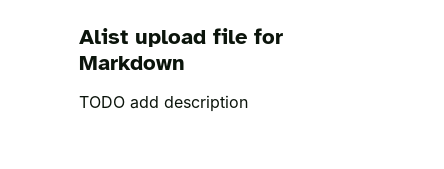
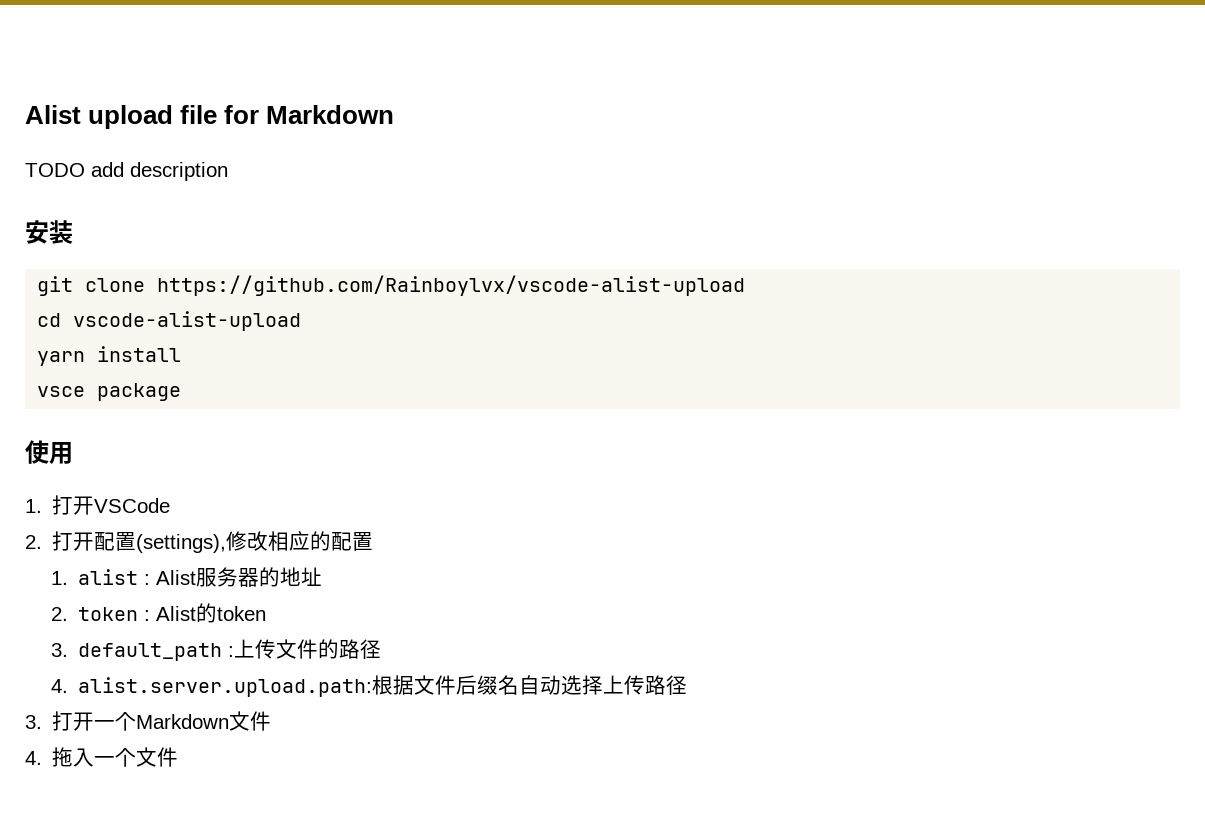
(248, 103) none -> [25,220,73,244] [37,275,746,296] [37,311,302,331] [37,346,182,366] [37,383,182,401] [25,440,73,464] [25,495,171,515] [25,531,374,553] [50,567,322,587] [50,603,266,623] [50,639,381,661] [50,675,687,697] [25,711,272,731] [25,747,179,767] // 安装 // git clone https://github.com/Rainboylvx/vscode-alist-upload // cd vscode-alist-upload // yarn install // vsce package // 使用 // 1.打开VSCode // 2.打开配置(settings),修改相应的配置 // 1. alist : Alist服务器的地址 // 2. token : Alist的token // 3. default_path :上传文件的路径 // 4. alist.server.upload.path:根据文件后缀名自动选择上传路径 // 3.打开一个Markdown文件 // 4.拖入一个文件

